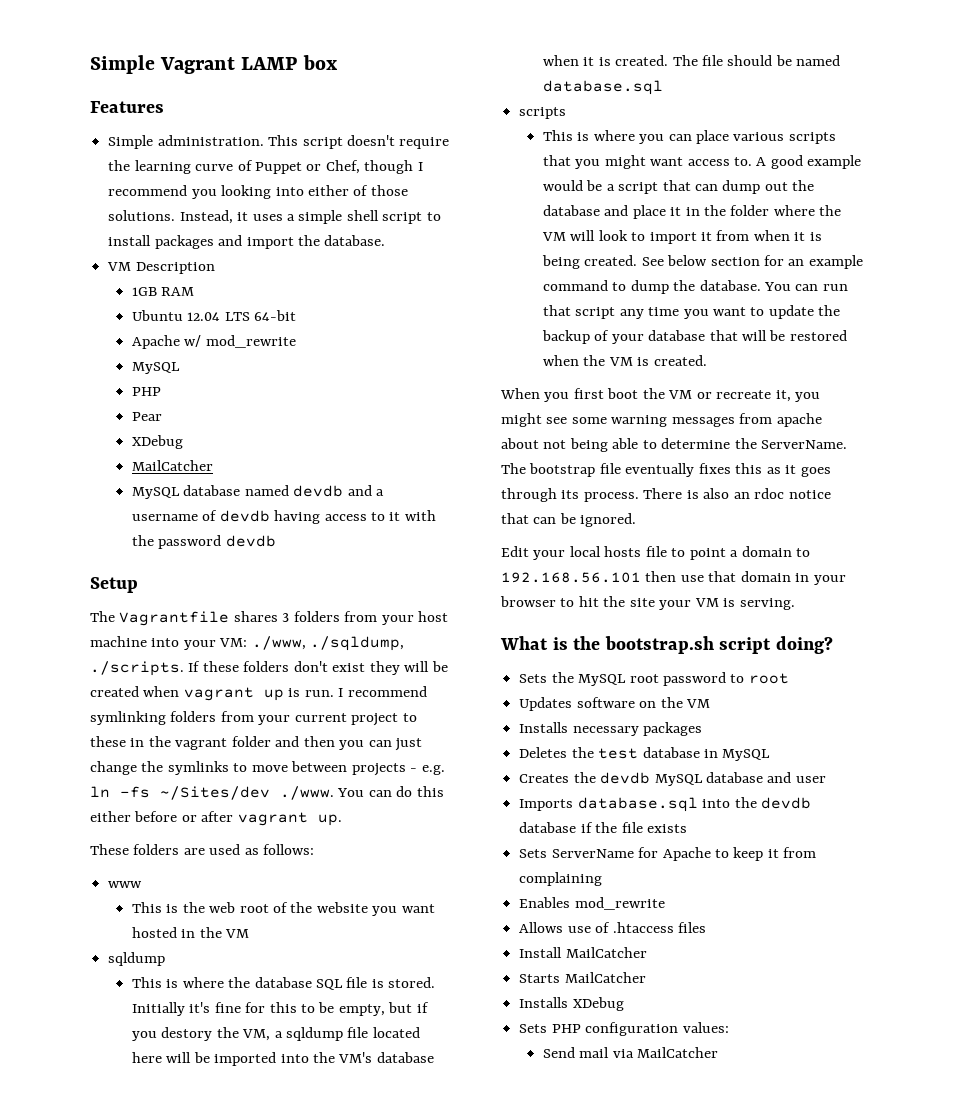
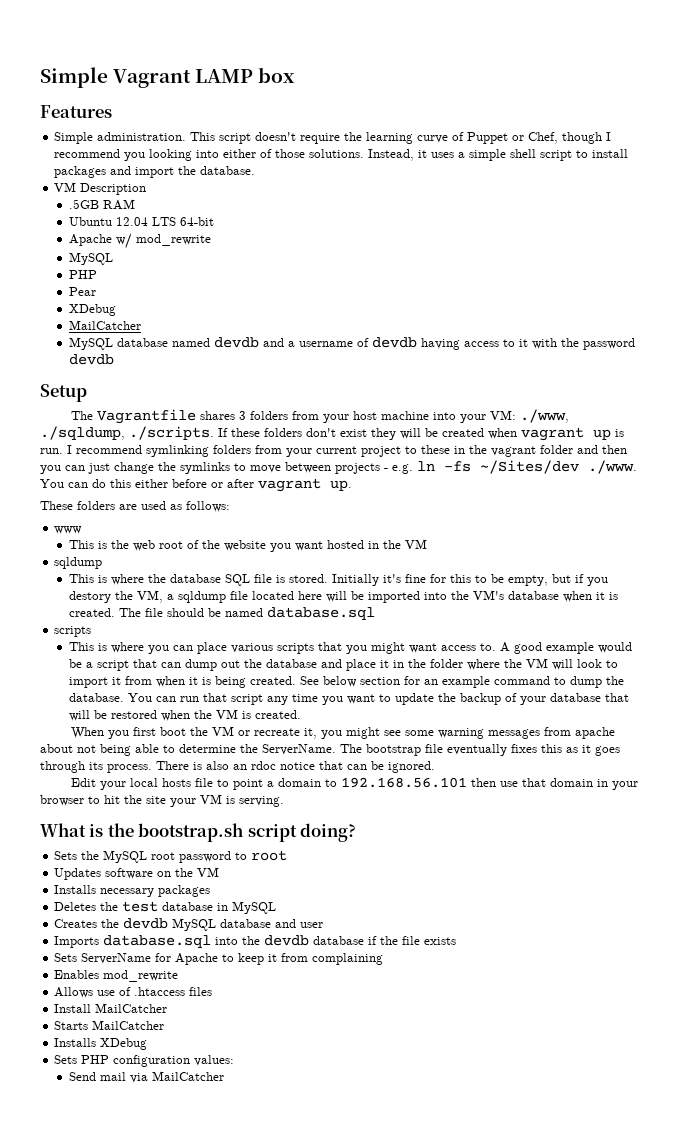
[131,287,157,296] 1GB -> [68,199,99,209] .5GB

